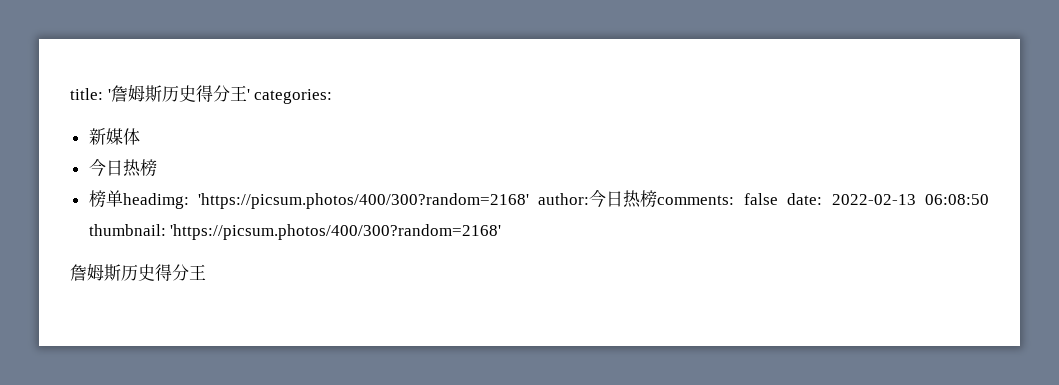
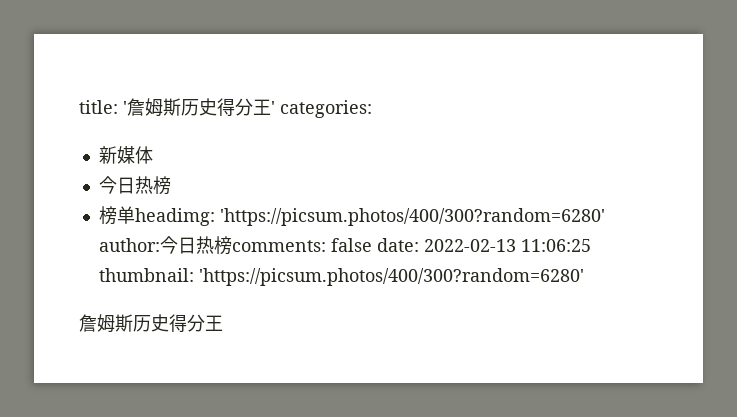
[198,193,530,209] 'https://picsum.photos/400/300?random=2168' -> [219,208,605,226] 'https://picsum.photos/400/300?random=6280'
[925,194,989,205] [88,224,502,240] 06:08:50 thumbnail: 'https://picsum.photos/400/300?random=2168' -> [520,239,591,252] [98,268,584,286] 11:06:25 thumbnail: 'https://picsum.photos/400/300?random=6280'

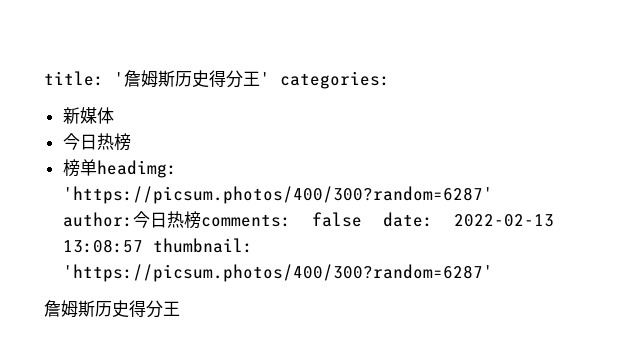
[219,208,605,226] 'https://picsum.photos/400/300?random=6280' -> [62,186,493,204] 'https://picsum.photos/400/300?random=6287'
[520,239,591,252] [98,268,584,286] 11:06:25 thumbnail: 'https://picsum.photos/400/300?random=6280' -> [62,238,253,253] [62,264,493,282] 13:08:57 thumbnail: 'https://picsum.photos/400/300?random=6287'

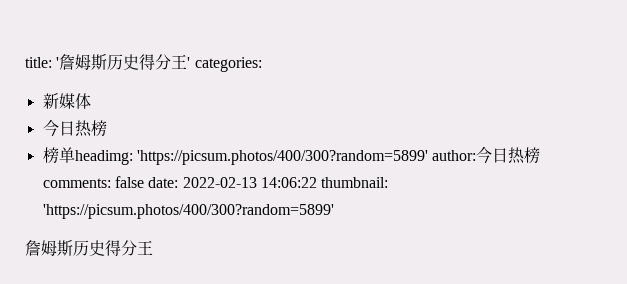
[62,186,493,204] 'https://picsum.photos/400/300?random=6287' -> [136,150,428,165] 'https://picsum.photos/400/300?random=5899'
[62,238,253,253] [62,264,493,282] 13:08:57 thumbnail: 'https://picsum.photos/400/300?random=6287' -> [260,177,389,188] [42,204,334,219] 14:06:22 thumbnail: 'https://picsum.photos/400/300?random=5899'

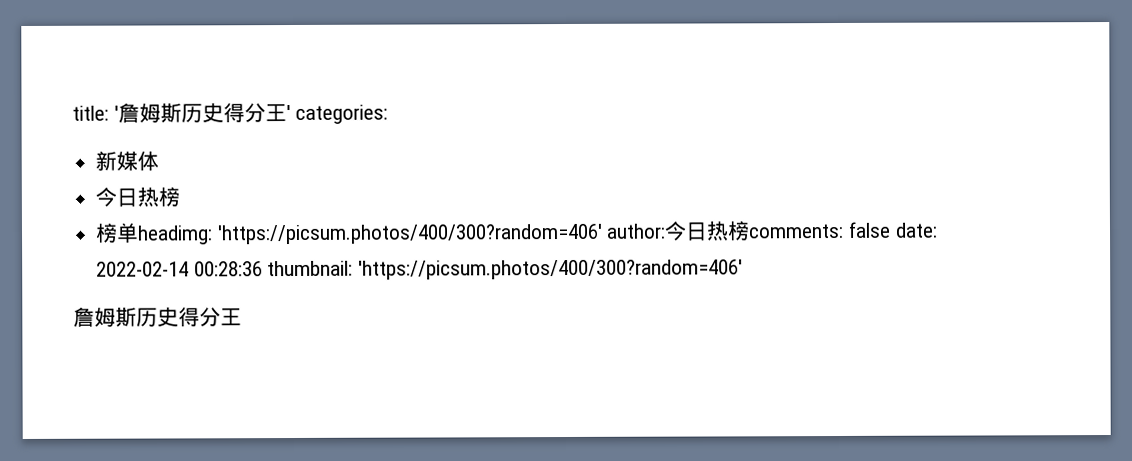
[136,150,428,165] 'https://picsum.photos/400/300?random=5899' -> [216,223,603,245] 'https://picsum.photos/400/300?random=406'
[182,177,389,188] [42,204,334,219] 2022-02-13 14:06:22 thumbnail: 'https://picsum.photos/400/300?random=5899' -> [96,259,744,280] 2022-02-14 00:28:36 thumbnail: 'https://picsum.photos/400/300?random=406'

